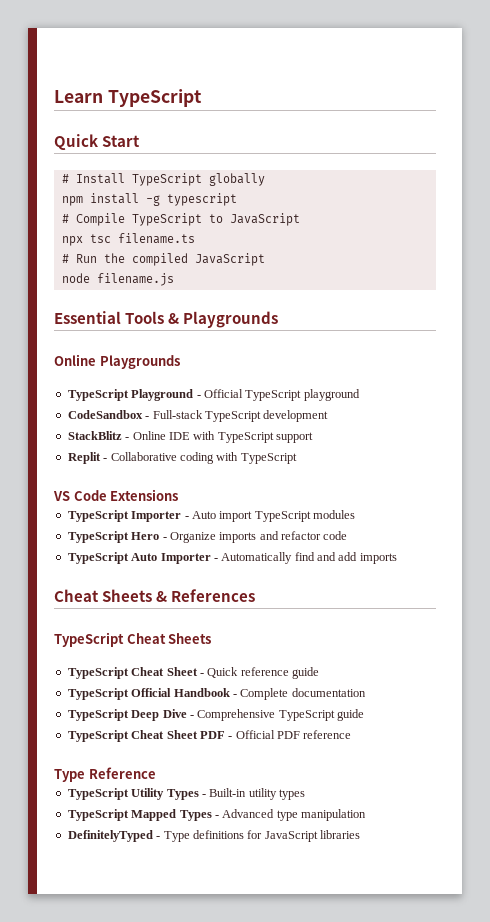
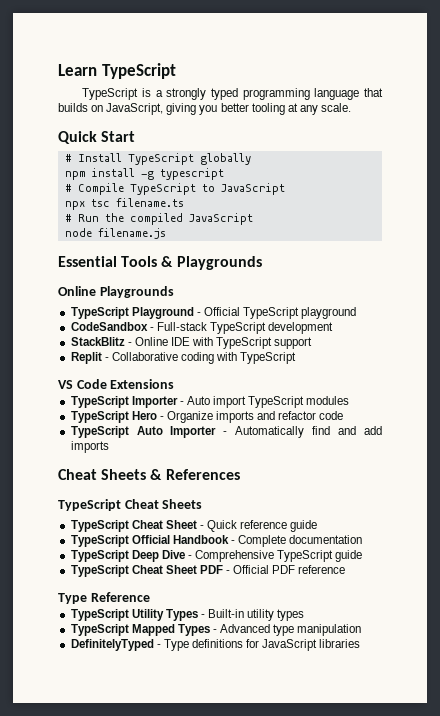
(202, 98) none -> [82,88,383,100] [58,103,351,115] // TypeScript is a strongly typed programming language that builds on JavaScript, giving you better tooling at any scale.

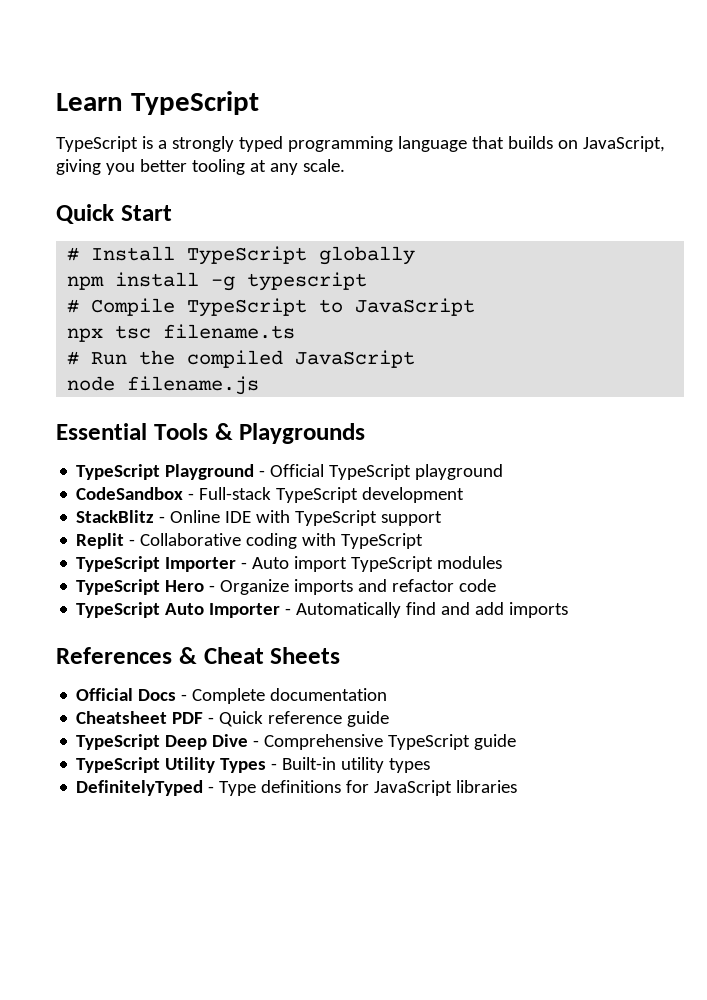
[58,286,174,298] // Online Playgrounds -> (366, 433) none
[58,379,175,389] // VS Code Extensions -> (424, 541) none
[58,469,240,480] [58,499,203,511] [70,520,318,532] [70,535,363,547] Cheat Sheets & References // TypeScript Cheat Sheets // TypeScript Cheat Sheet - Quick reference guide // TypeScript Official Handbook - Complete documentation -> [56,647,341,664] [76,688,388,704] [76,711,390,727] References & Cheat Sheets // Official Docs - Complete documentation // Cheatsheet PDF - Quick reference guide
[70,565,346,577] [58,592,150,604] // TypeScript Cheat Sheet PDF - Official PDF reference // Type Reference -> (517, 742) none
[70,624,362,636] // TypeScript Mapped Types - Advanced type manipulation -> (431, 765) none

